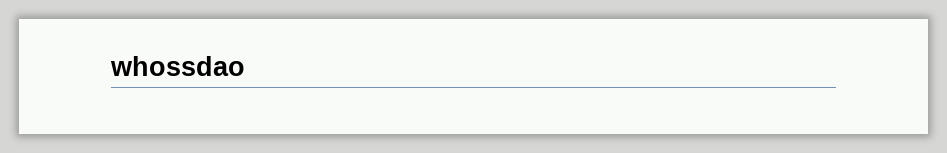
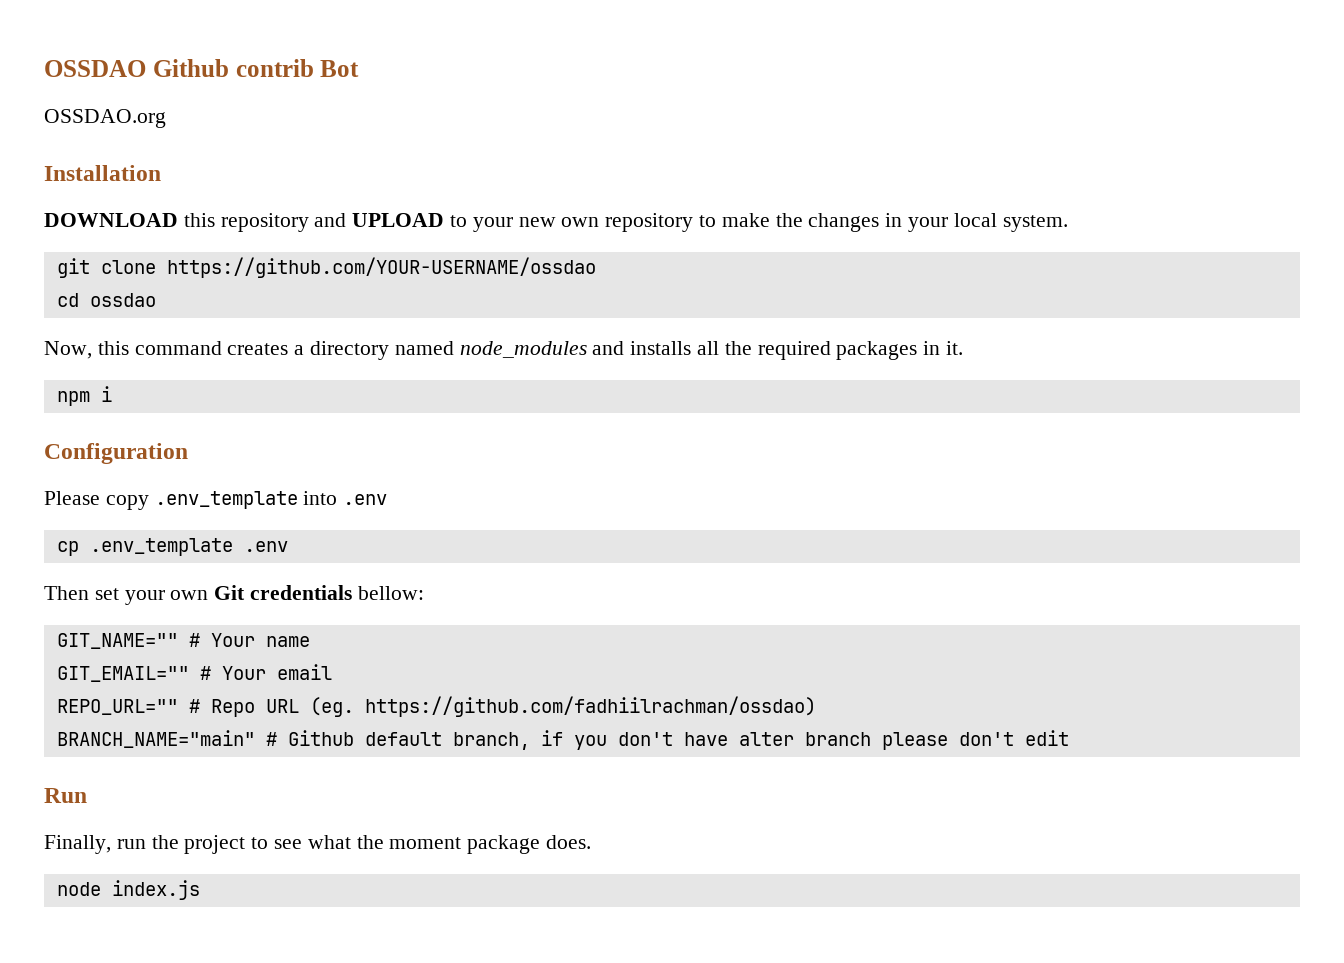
[110,56,245,76] whossdao -> [44,59,360,77] [44,109,166,128] [44,165,161,181] [44,213,1068,232] [56,257,596,278] [56,293,156,307] [44,341,964,360] [56,386,112,406] [44,443,188,464] [44,491,388,510] [56,538,288,556] [44,585,424,605] [56,633,310,649] [56,664,332,682] [56,696,816,717] [56,730,1069,750] [44,788,87,803] [44,835,592,854] [56,880,200,900] OSSDAO Github contrib Bot // OSSDAO.org // Installation // DOWNLOAD this repository and UPLOAD to your new own repository to make the changes in your local system. // git clone https://github.com/YOUR-USERNAME/ossdao // cd ossdao // Now, this command creates a directory named node_modules and installs all the required packages in it. // npm i // Configuration // Please copy .env_template into .env // cp .env_template .env // Then set your own Git credentials bellow: // GIT_NAME="" # Your name // GIT_EMAIL="" # Your email // REPO_URL="" # Repo URL (eg. https://github.com/fadhiilrachman/ossdao) // BRANCH_NAME="main" # Github default branch, if you don't have alter branch please don't edit // Run // Finally, run the project to see what the moment package does. // node index.js

